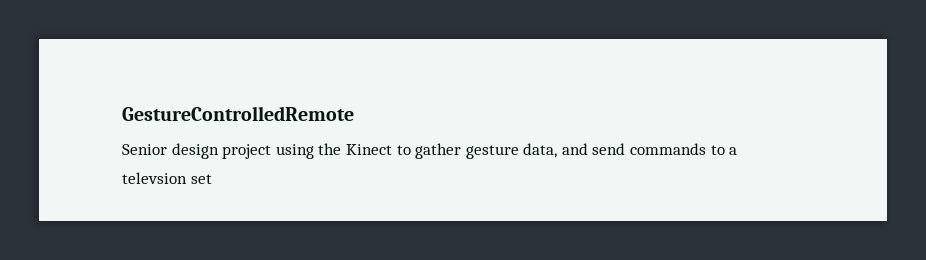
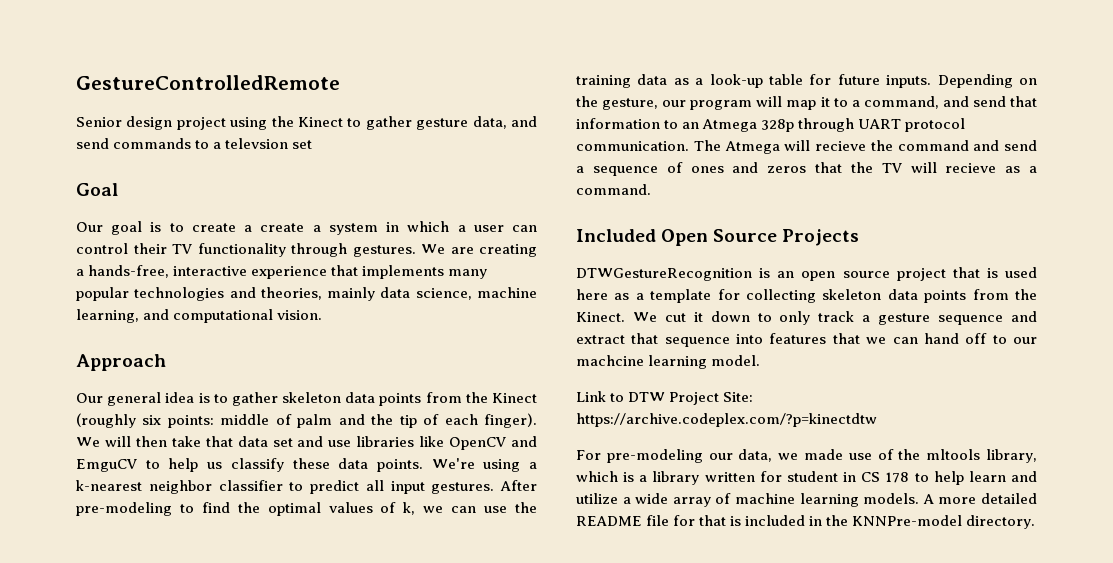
(212, 179) none -> [76,183,118,196] [76,221,537,235] [76,243,537,257] [76,265,488,279] [76,287,537,301] [76,309,323,323] [76,354,166,371] [76,392,537,406] [76,413,537,428] [76,436,537,450] [76,458,537,472] [76,480,537,494] [76,502,538,516] [576,74,1037,88] [576,96,1037,110] [576,118,966,132] [576,140,1037,154] [576,162,1037,176] [576,184,651,195] [576,229,860,246] [576,267,1037,281] [576,289,1037,303] [576,311,1037,325] [576,333,1037,347] [576,355,761,369] [576,391,754,405] [576,413,877,427] [576,449,1037,463] [576,471,1037,485] [576,493,1037,507] [576,515,1036,529] // Goal // Our goal is to create a create a system in which a user can control their TV functionality through gestures. We are creating a hands-free, interactive experience that implements many popular technologies and theories, mainly data science, machine learning, and computational vision. // Approach // Our general idea is to gather skeleton data points from the Kinect (roughly six points: middle of palm and the tip of each finger). We will then take that data set and use libraries like OpenCV and EmguCV to help us classify these data points. We're using a k-nearest neighbor classifier to predict all input gestures. After pre-modeling to find the optimal values of k, we can use the training data as a look-up table for future inputs. Depending on the gesture, our program will map it to a command, and send that information to an Atmega 328p through UART protocol communication. The Atmega will recieve the command and send a sequence of ones and zeros that the TV will recieve as a command. // Included Open Source Projects // DTWGestureRecognition is an open source project that is used here as a template for collecting skeleton data points from the Kinect. We cut it down to only track a gesture sequence and extract that sequence into features that we can hand off to our machcine learning model. // Link to DTW Project Site: https://archive.codeplex.com/?p=kinectdtw // For pre-modeling our data, we made use of the mltools library, which is a library written for student in CS 178 to help learn and utilize a wide array of machine learning models. A more detailed README file for that is included in the KNNPre-model directory.

